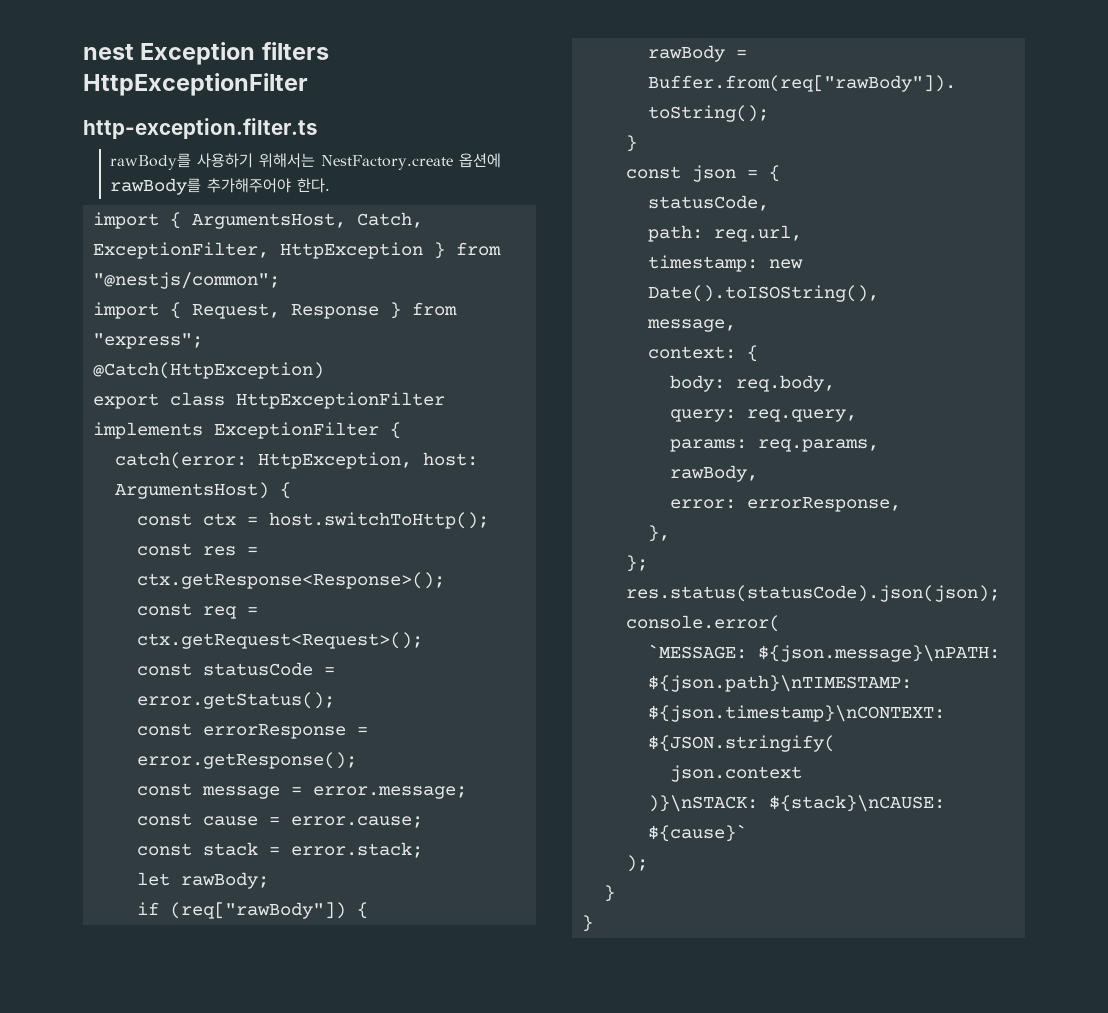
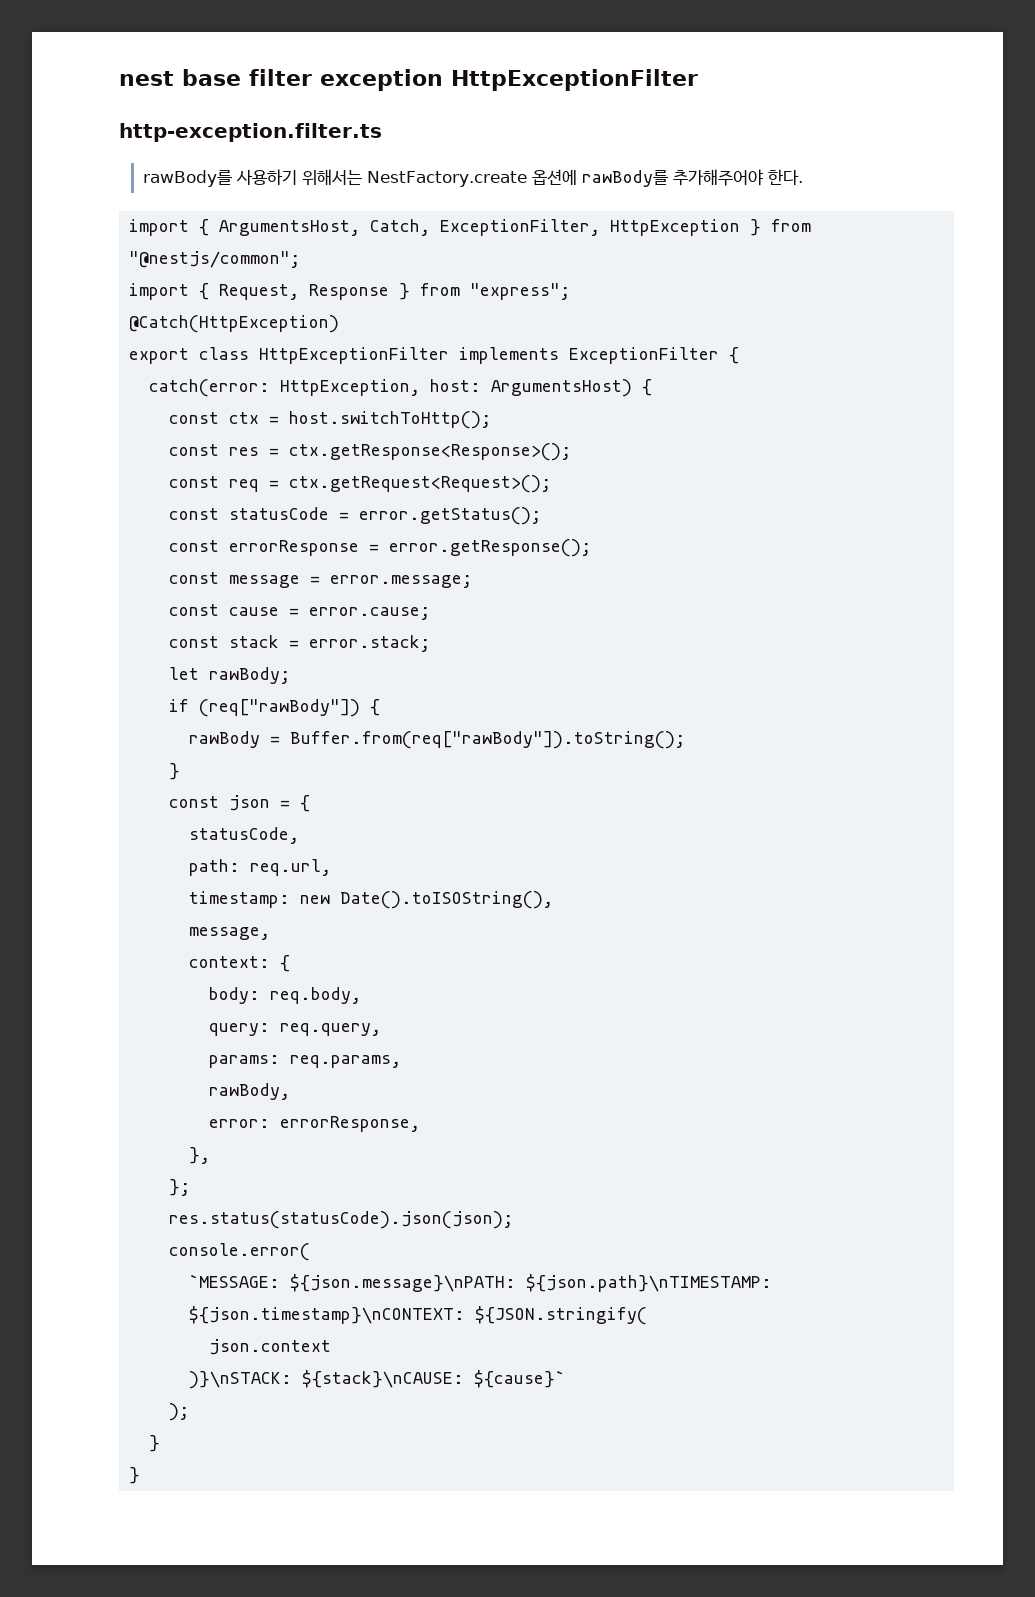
[140,42,329,65] Exception filters -> [182,69,443,91] base filter exception

